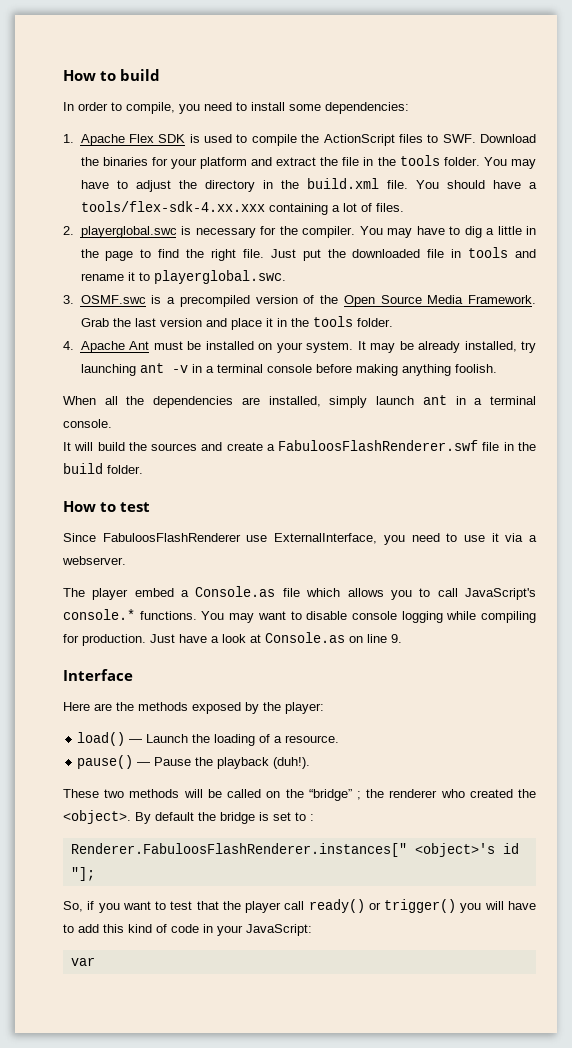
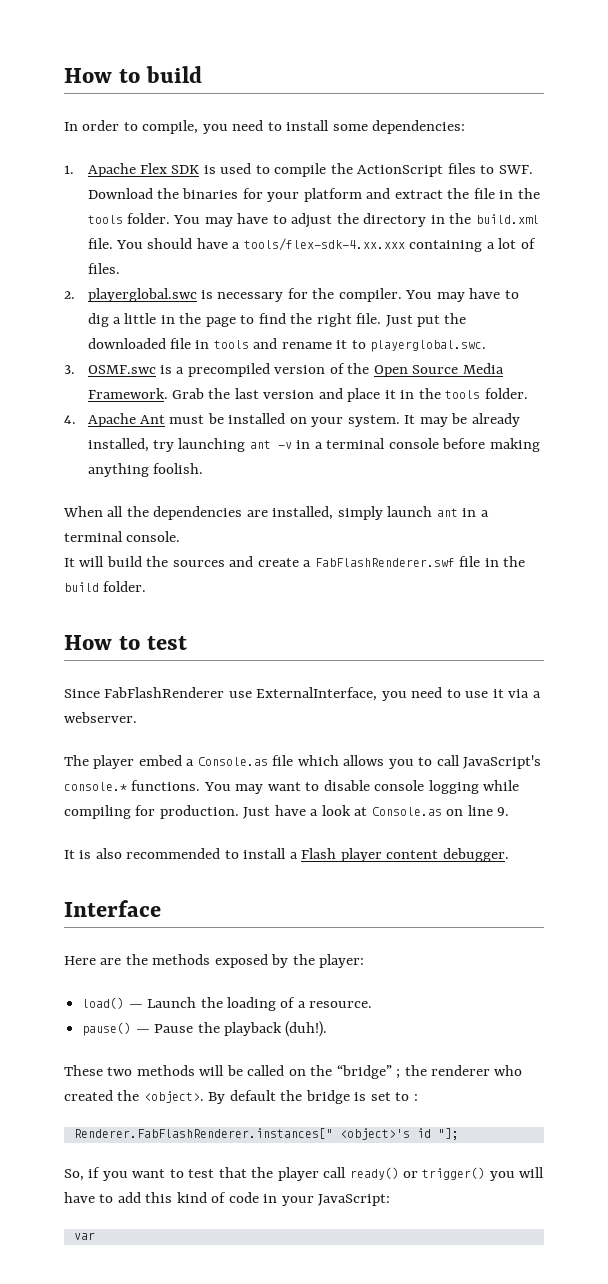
[278,440,479,451] FabuloosFlashRenderer.swf -> [314,558,455,567] FabFlashRenderer.swf
[102,533,241,542] FabuloosFlashRenderer -> [104,687,225,698] FabFlashRenderer
(402, 638) none -> [64,848,509,862] // It is also recommended to install a Flash player content debugger.
[70,843,407,857] Renderer.FabuloosFlashRenderer.instances[" -> [73,1128,333,1139] Renderer.FabFlashRenderer.instances["

